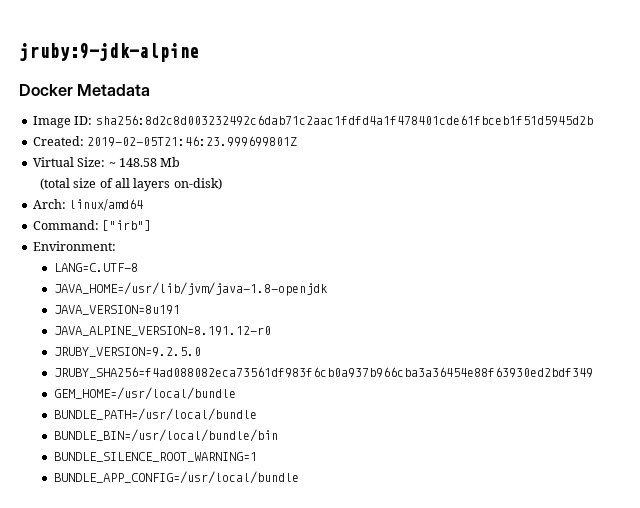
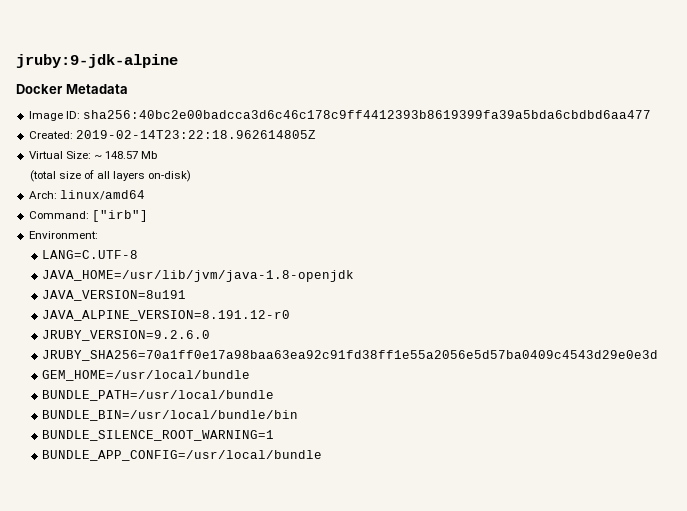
[95,115,593,126] sha256:8d2c8d003232492c6dab71c2aac1fdfd4a1f478401cde61fbceb1f51d5945d2b -> [82,110,651,119] sha256:40bc2e00badcca3d6c46c178c9ff4412393b8619399fa39a5bda6cbdbd6aa477
[87,136,298,147] 2019-02-05T21:46:23.999699801Z -> [75,130,316,139] 2019-02-14T23:22:18.962614805Z
[118,158,157,167] 148.58 -> [104,151,138,159] 148.57
[53,347,201,357] [53,367,593,378] JRUBY_VERSION=9.2.5.0 // JRUBY_SHA256=f4ad088082eca73561df983f6cb0a937b966cba3a36454e88f63930ed2bdf349 -> [42,330,211,341] [42,350,659,361] JRUBY_VERSION=9.2.6.0 // JRUBY_SHA256=70a1ff0e17a98baa63ea92c91fd38ff1e55a2056e5d57ba0409c4543d29e0e3d

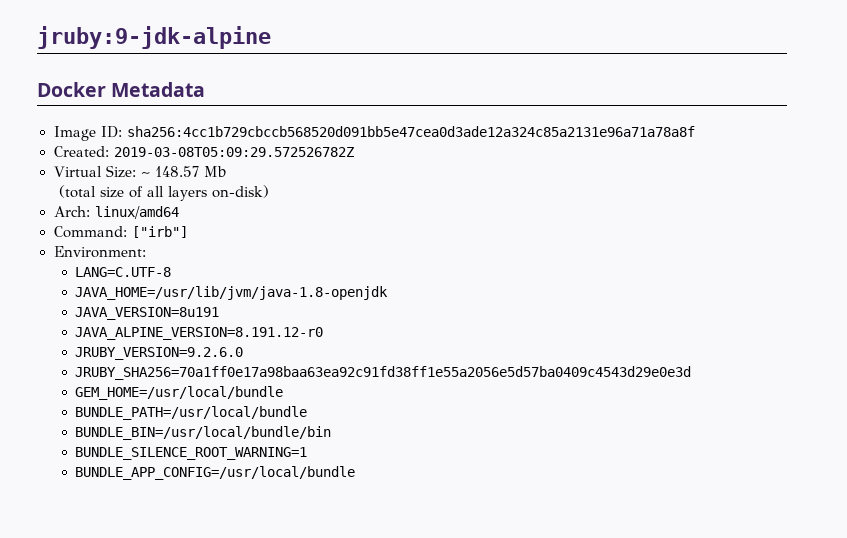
[82,110,651,119] sha256:40bc2e00badcca3d6c46c178c9ff4412393b8619399fa39a5bda6cbdbd6aa477 -> [126,126,695,137] sha256:4cc1b729cbccb568520d091bb5e47cea0d3ade12a324c85a2131e96a71a78a8f
[75,130,316,139] 2019-02-14T23:22:18.962614805Z -> [113,147,354,157] 2019-03-08T05:09:29.572526782Z

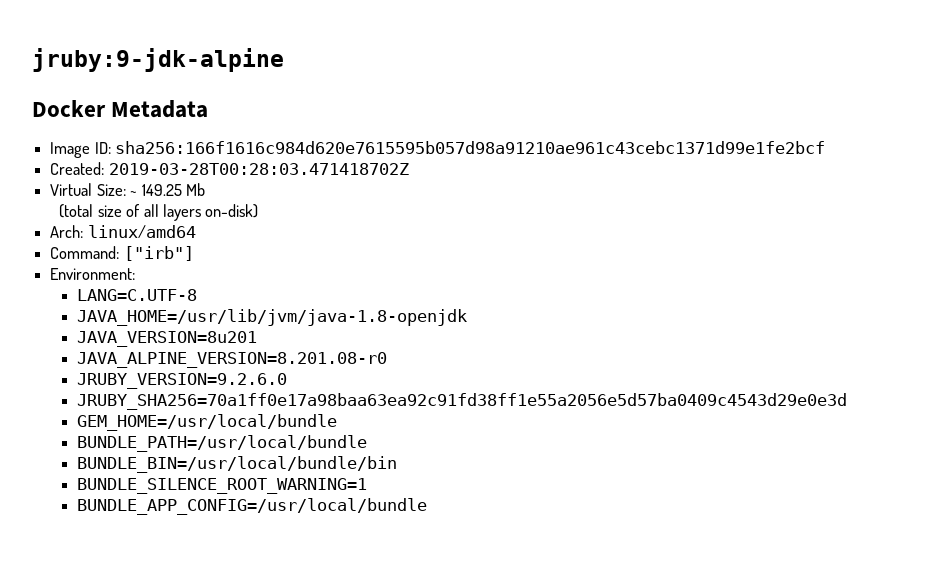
[126,126,695,137] sha256:4cc1b729cbccb568520d091bb5e47cea0d3ade12a324c85a2131e96a71a78a8f -> [115,141,826,154] sha256:166f1616c984d620e7615595b057d98a91210ae961c43cebc1371d99e1fe2bcf
[113,147,354,157] 2019-03-08T05:09:29.572526782Z -> [108,163,409,175] 2019-03-28T00:28:03.471418702Z
[154,166,199,177] 148.57 -> [141,184,182,196] 149.25
[75,307,220,320] [75,327,324,340] JAVA_VERSION=8u191 // JAVA_ALPINE_VERSION=8.191.12-r0 -> [77,331,258,347] [77,352,388,368] JAVA_VERSION=8u201 // JAVA_ALPINE_VERSION=8.201.08-r0

